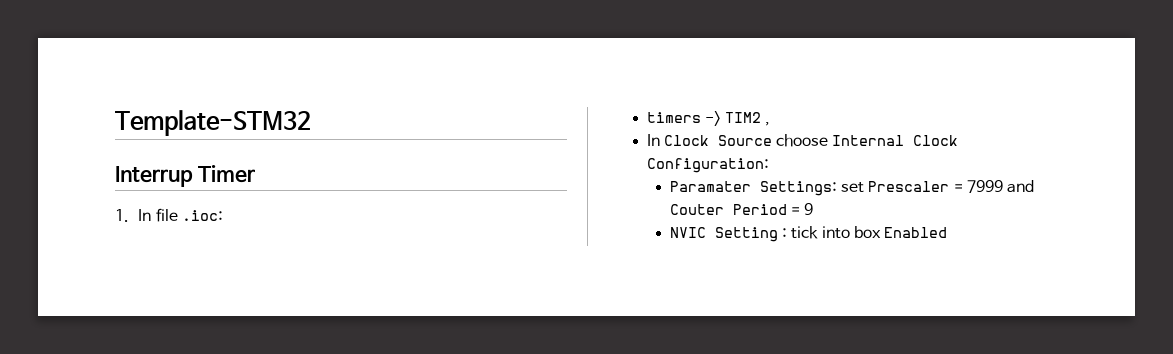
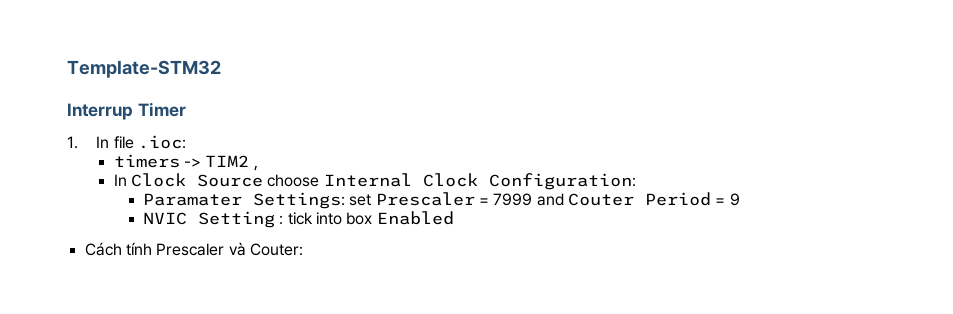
(947, 232) none -> [84,242,303,256] // Cách tính Prescaler và Couter:

